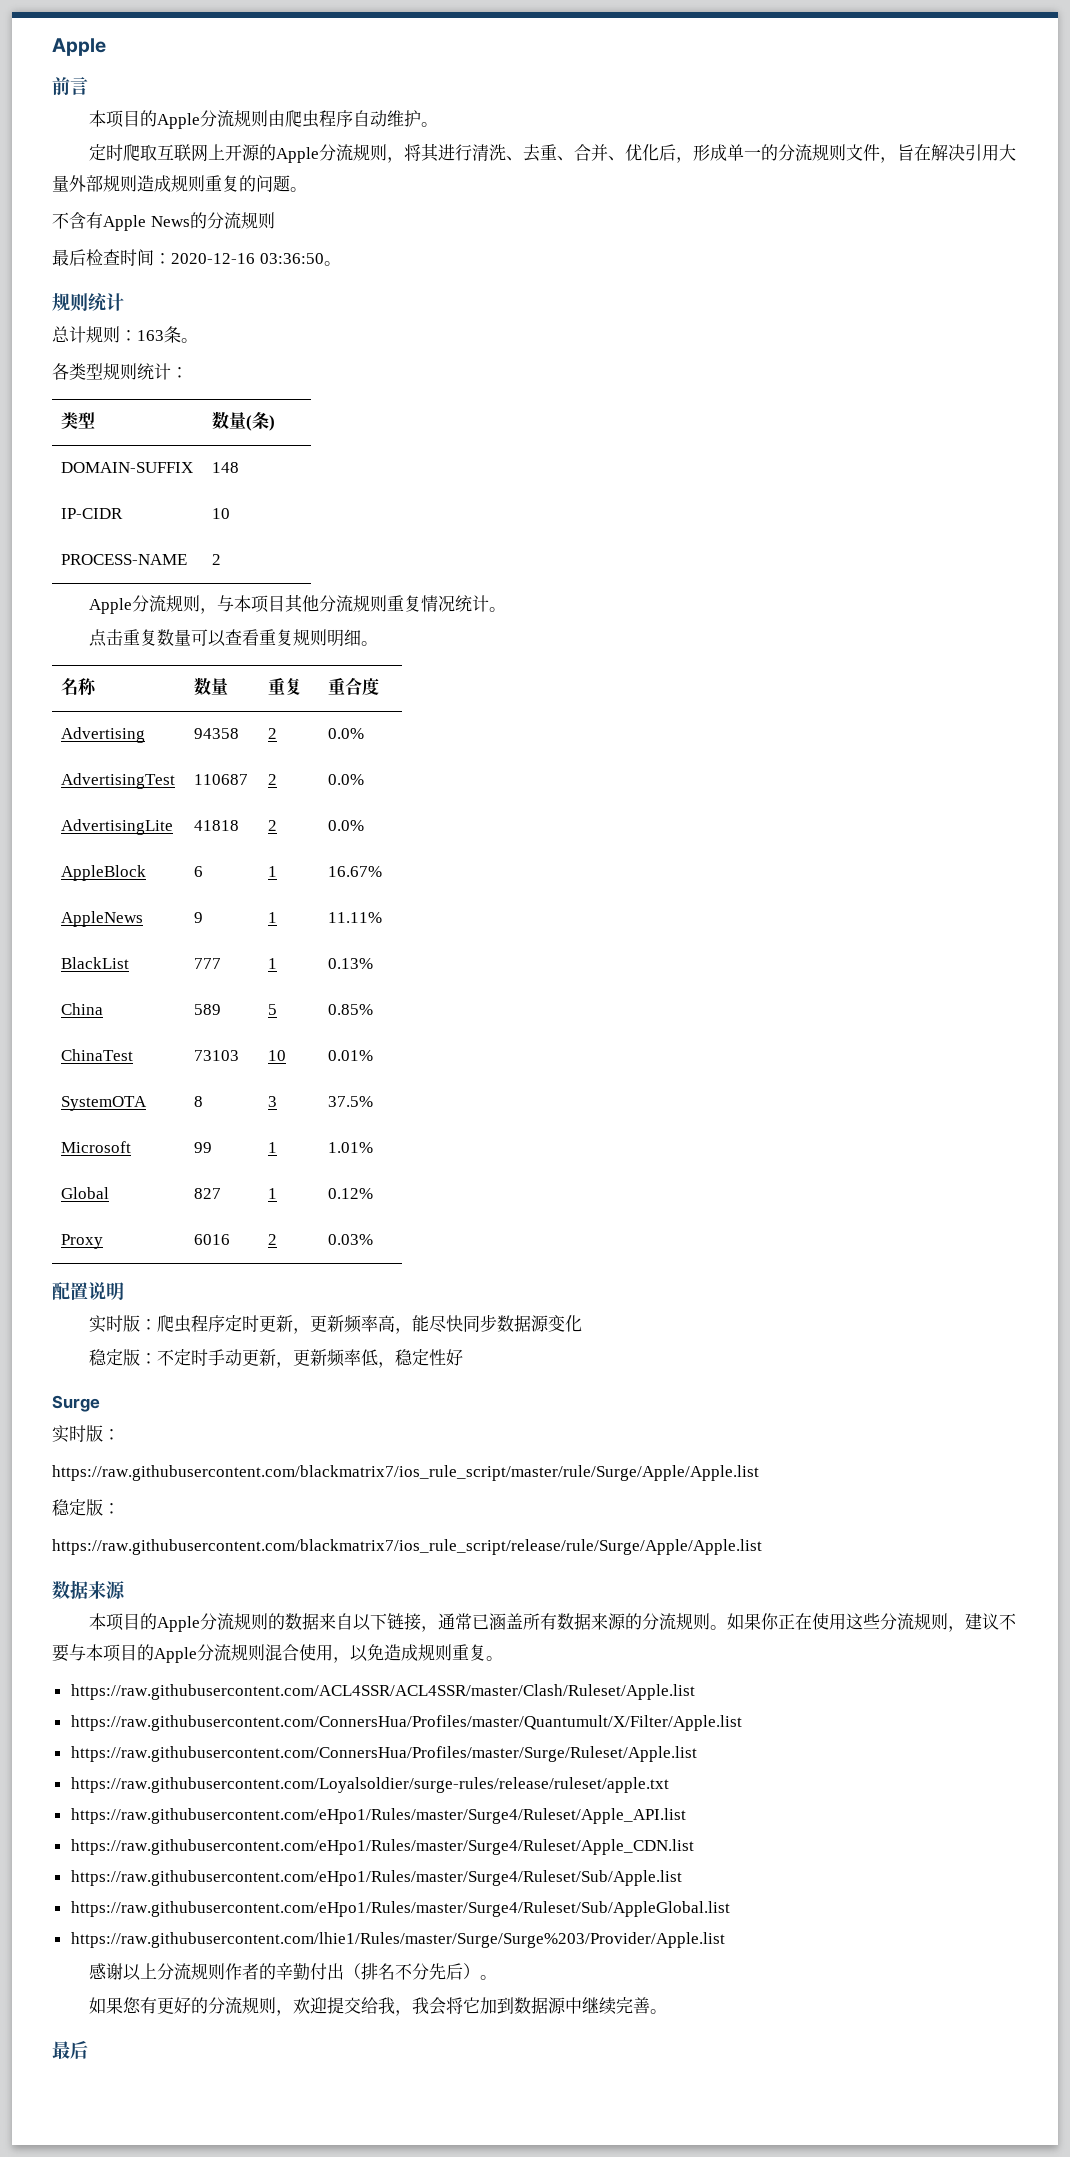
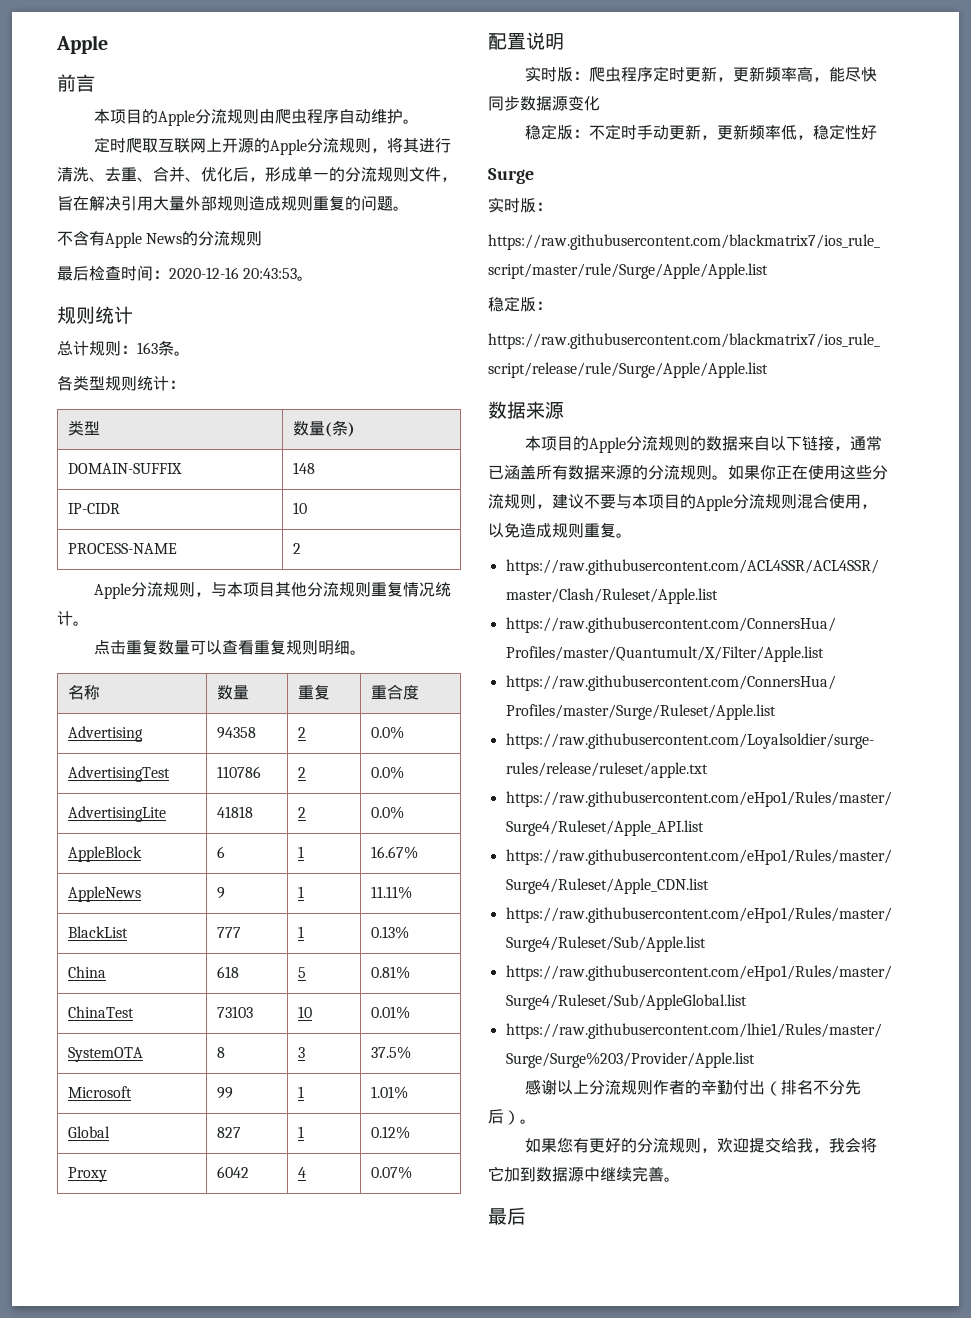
[259,253,324,264] 03:36:50 -> [243,268,298,279] 20:43:53
[194,774,249,785] 110687 -> [217,766,262,778] 110786
[194,1004,222,1015] 589 -> [217,966,240,978] 618
[328,1004,374,1015] 0.85% -> [371,966,411,979] 0.81%
[194,1234,231,1245] [268,1234,278,1245] [328,1234,374,1245] 6016 | 2 | 0.03% -> [217,1166,250,1178] [298,1167,307,1178] [371,1166,413,1179] 6042 | 4 | 0.07%

